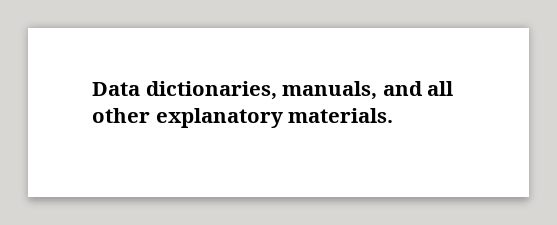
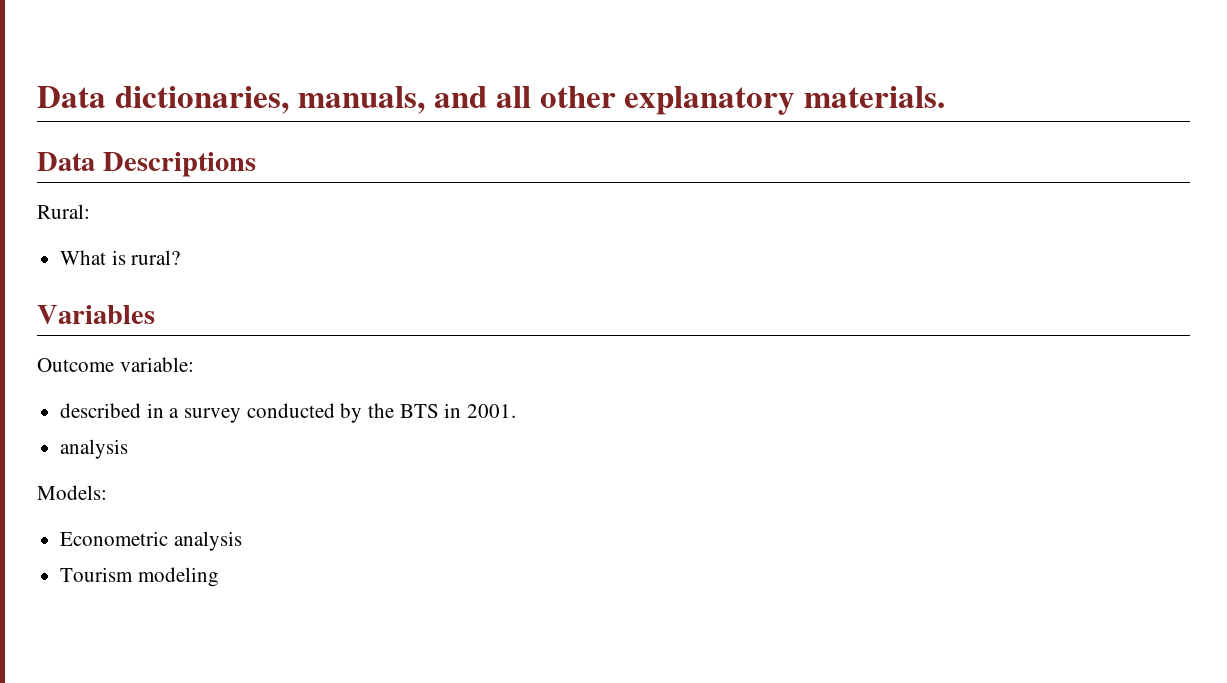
(394, 115) none -> [37,152,256,177] [37,204,90,219] [60,250,181,265] [37,305,155,324] [37,357,194,372] [60,403,517,423] [60,439,129,459] [37,485,107,500] [60,531,242,551] [60,567,219,587] // Data Descriptions // Rural: // What is rural? // Variables // Outcome variable: // described in a survey conducted by the BTS in 2001. // analysis // Models: // Econometric analysis // Tourism modeling

